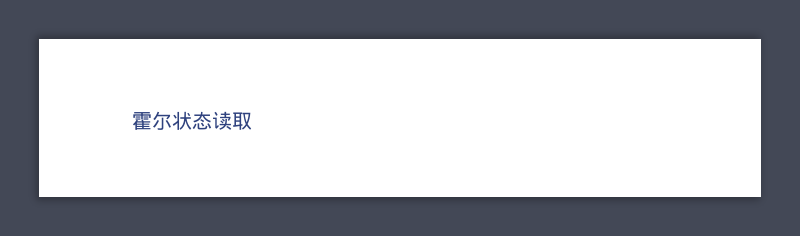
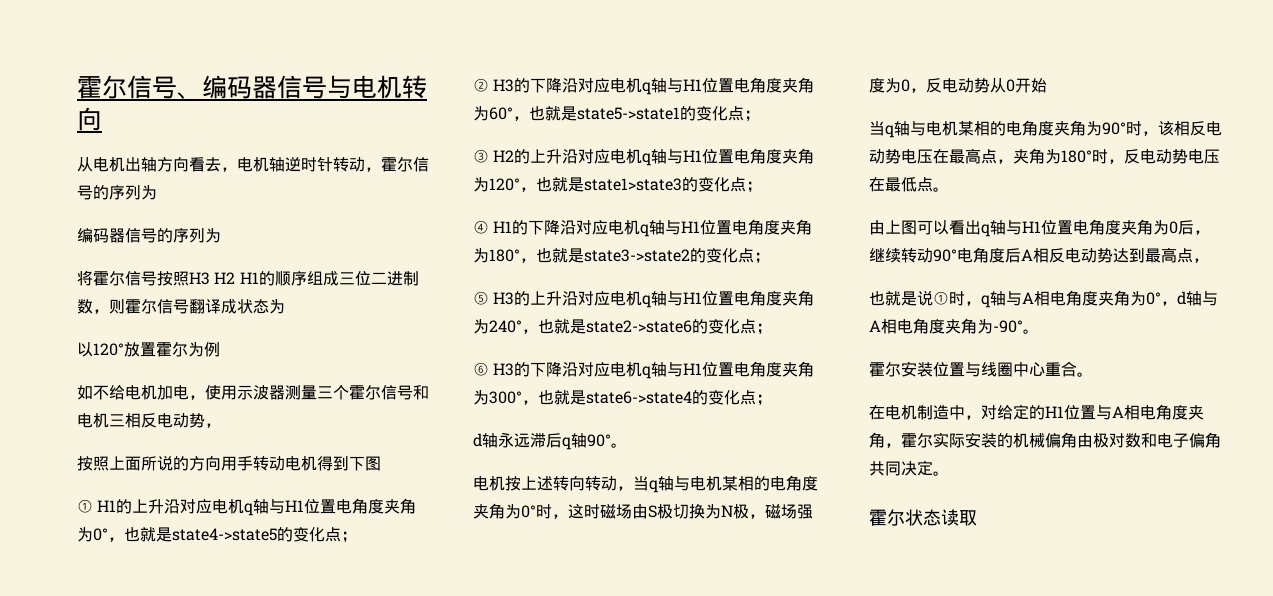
[132,111,172,130] 霍尔 -> [77,75,427,99] [77,107,102,131] [77,157,429,172] [77,185,157,200] [77,228,221,243] [77,270,419,286] [77,299,285,314] [77,342,220,357] [77,384,429,400] [77,413,221,428] [77,455,381,471] [77,498,417,516] [77,527,357,543] [473,77,815,95] [473,106,760,122] [473,148,815,166] [473,177,762,193] [473,219,813,237] [473,248,770,264] [473,290,815,308] [473,319,772,335] [473,361,815,379] [473,390,772,406] [473,432,627,450] [473,475,818,493] [473,503,813,519] [869,78,1047,93] [869,120,1222,138] [869,148,1220,164] [869,177,949,192] [869,219,1210,237] [869,247,1209,263] [869,290,1218,308] [869,318,1039,334] [869,361,1093,377] [869,404,1204,420] [869,432,1221,448] [869,460,949,476] [869,509,905,526] 霍尔信号、编码器信号与电机转向 // 从电机出轴方向看去，电机轴逆时针转动，霍尔信号的序列为 // 编码器信号的序列为 // 将霍尔信号按照H3 H2 H1的顺序组成三位二进制数，则霍尔信号翻译成状态为 // 以120°放置霍尔为例 // 如不给电机加电，使用示波器测量三个霍尔信号和电机三相反电动势， // 按照上面所说的方向用手转动电机得到下图 // ① H1的上升沿对应电机q轴与H1位置电角度夹角为0°，也就是state4->state5的变化点； // ② H3的下降沿对应电机q轴与H1位置电角度夹角为60°，也就是state5->state1的变化点； // ③ H2的上升沿对应电机q轴与H1位置电角度夹角为120°，也就是state1>state3的变化点； // ④ H1的下降沿对应电机q轴与H1位置电角度夹角为180°，也就是state3->state2的变化点； // ⑤ H3的上升沿对应电机q轴与H1位置电角度夹角为240°，也就是state2->state6的变化点； // ⑥ H3的下降沿对应电机q轴与H1位置电角度夹角为300°，也就是state6->state4的变化点； // d轴永远滞后q轴90°。 // 电机按上述转向转动，当q轴与电机某相的电角度夹角为0°时，这时磁场由S极切换为N极，磁场强度为0，反电动势从0开始 // 当q轴与电机某相的电角度夹角为90°时，该相反电动势电压在最高点，夹角为180°时，反电动势电压在最低点。 // 由上图可以看出q轴与H1位置电角度夹角为0后，继续转动90°电角度后A相反电动势达到最高点， // 也就是说①时，q轴与A相电角度夹角为0°，d轴与A相电角度夹角为-90°。 // 霍尔安装位置与线圈中心重合。 // 在电机制造中，对给定的H1位置与A相电角度夹角，霍尔实际安装的机械偏角由极对数和电子偏角共同决定。 // 霍尔

